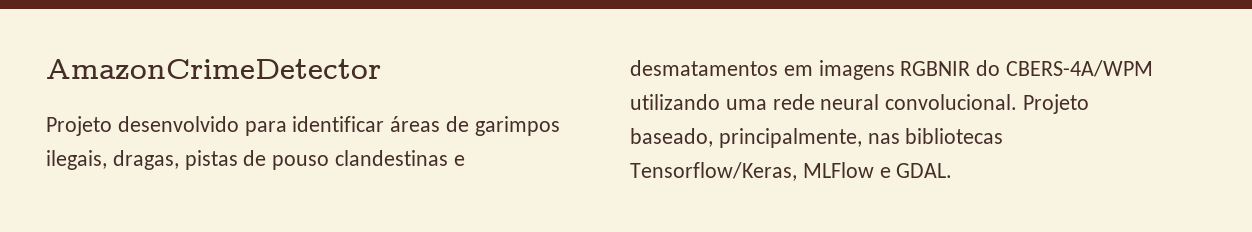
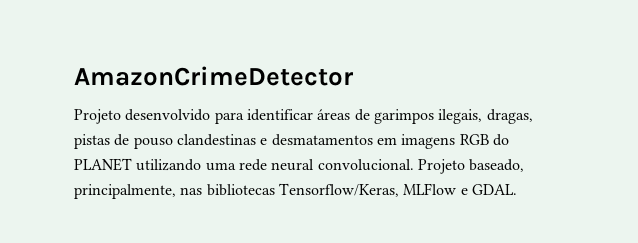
[900,60,1154,77] RGBNIR do CBERS-4A/WPM -> [459,134,509,146] [74,158,132,171] RGB do PLANET

